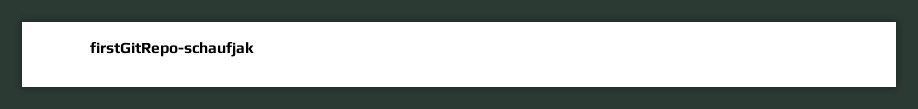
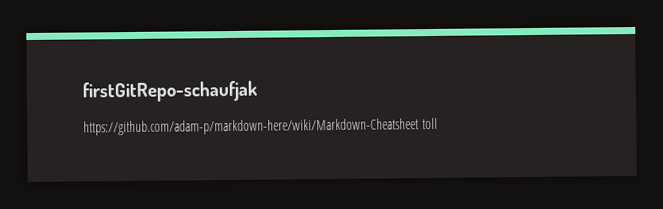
(254, 49) none -> [83,117,438,136] // https://github.com/adam-p/markdown-here/wiki/Markdown-Cheatsheet toll

